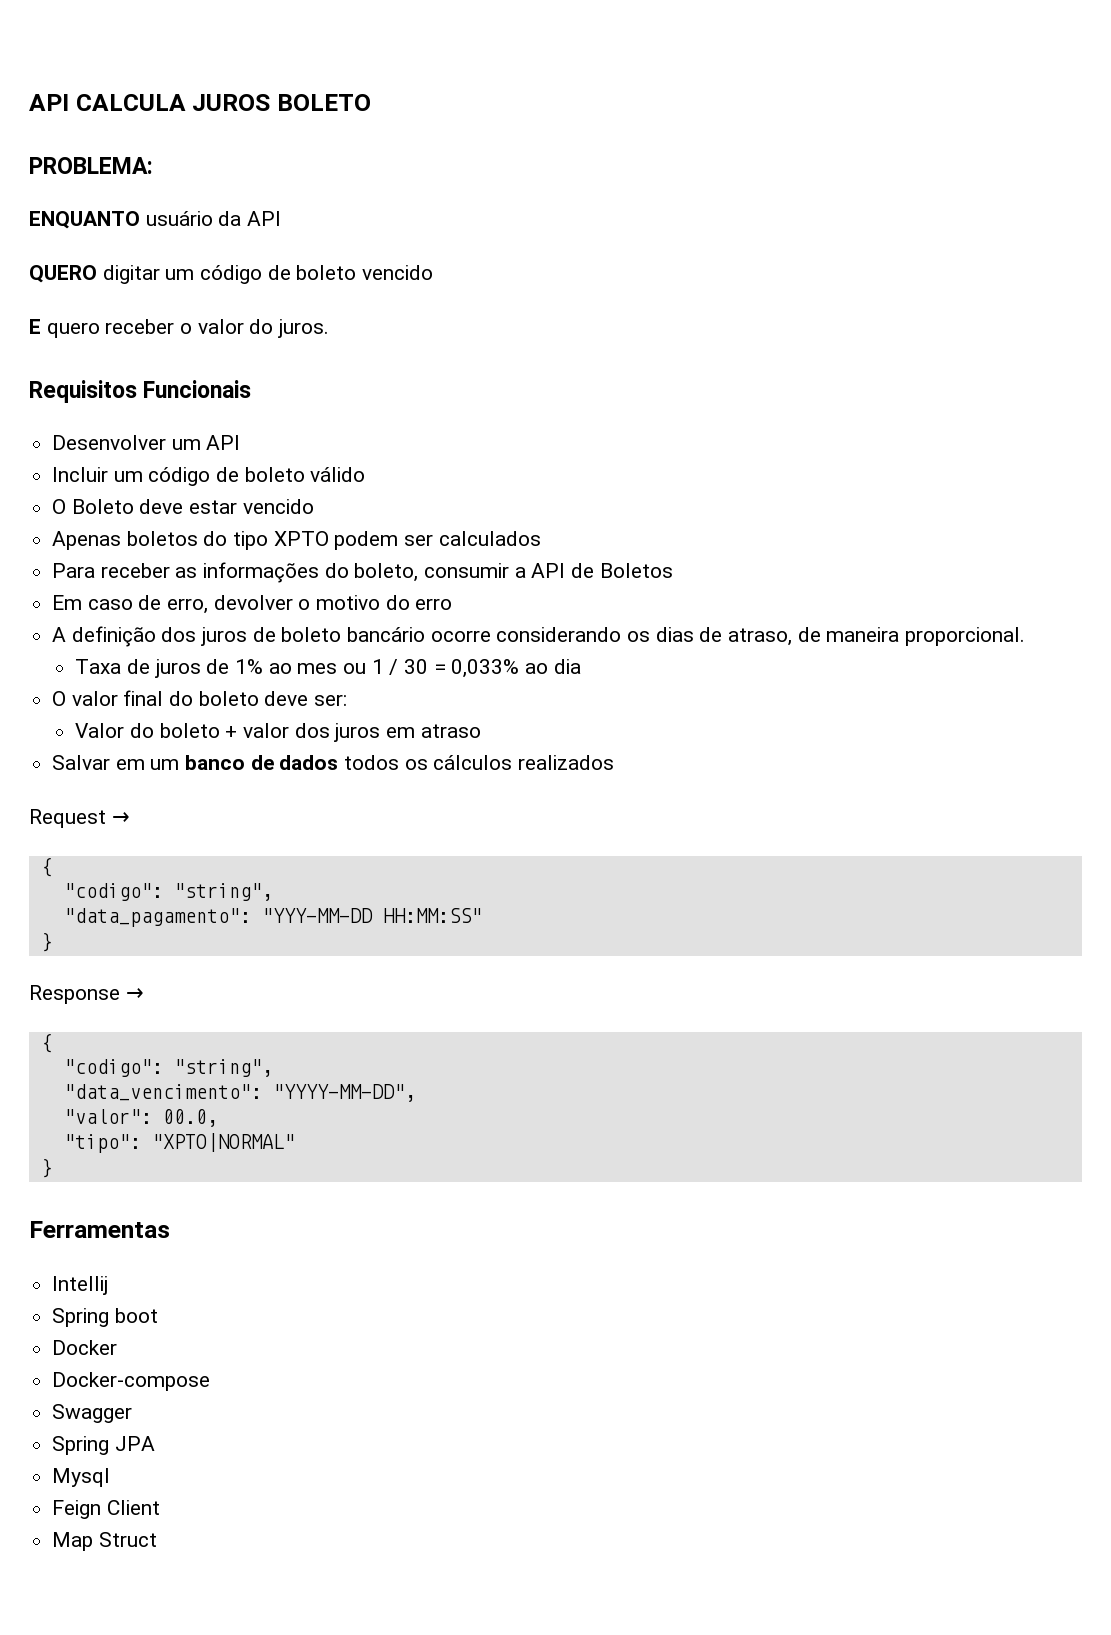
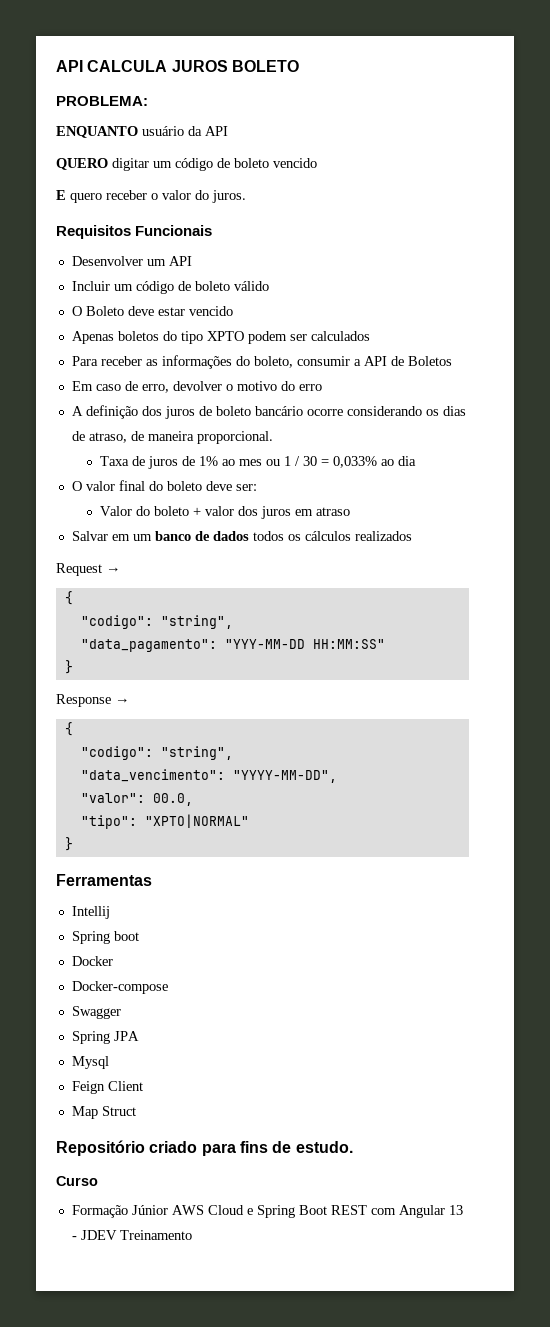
(157, 1539) none -> [56,1140,353,1156] [56,1176,98,1186] [71,1205,463,1218] [71,1230,192,1240] // Repositório criado para fins de estudo. // Curso // Formação Júnior AWS Cloud e Spring Boot REST com Angular 13 - JDEV Treinamento

